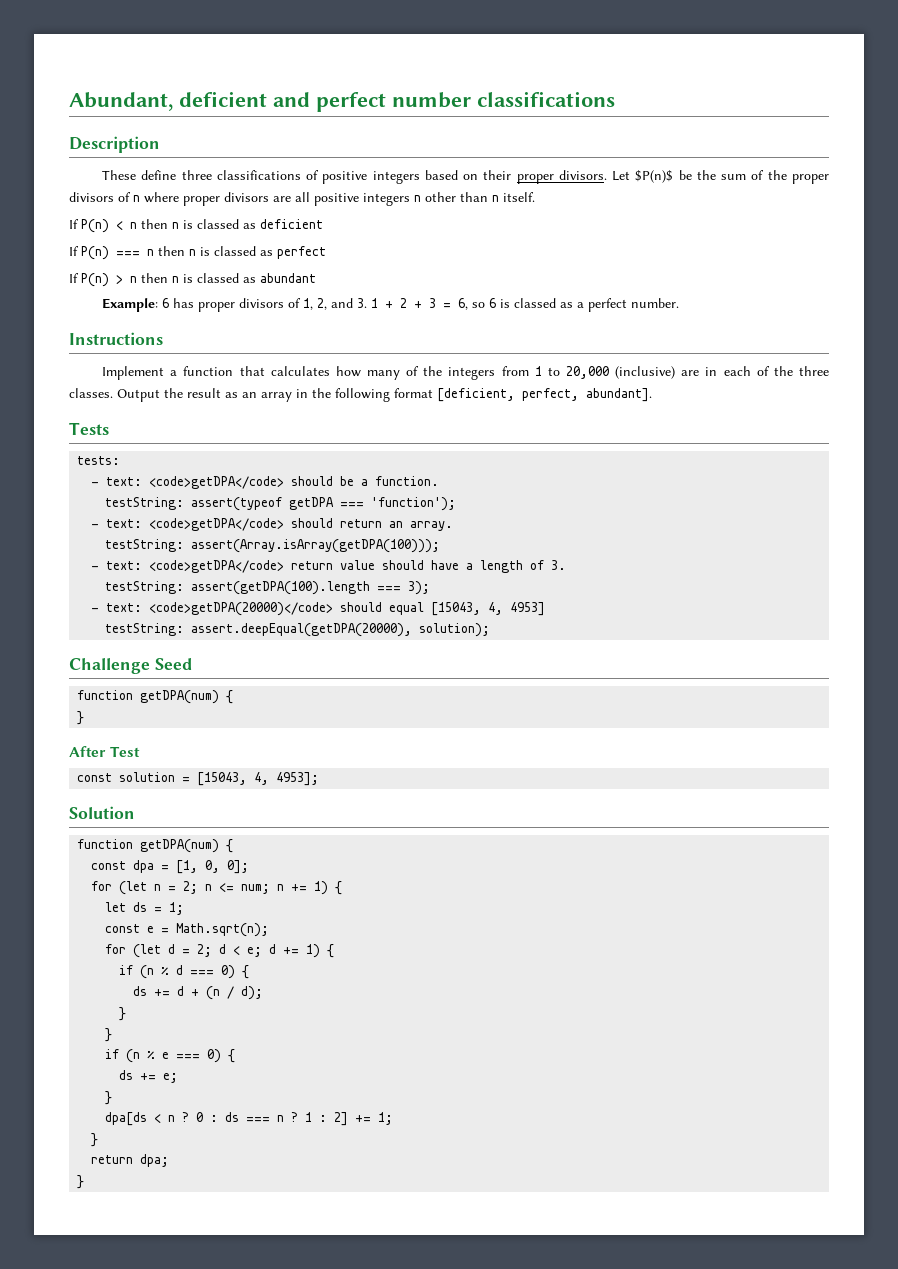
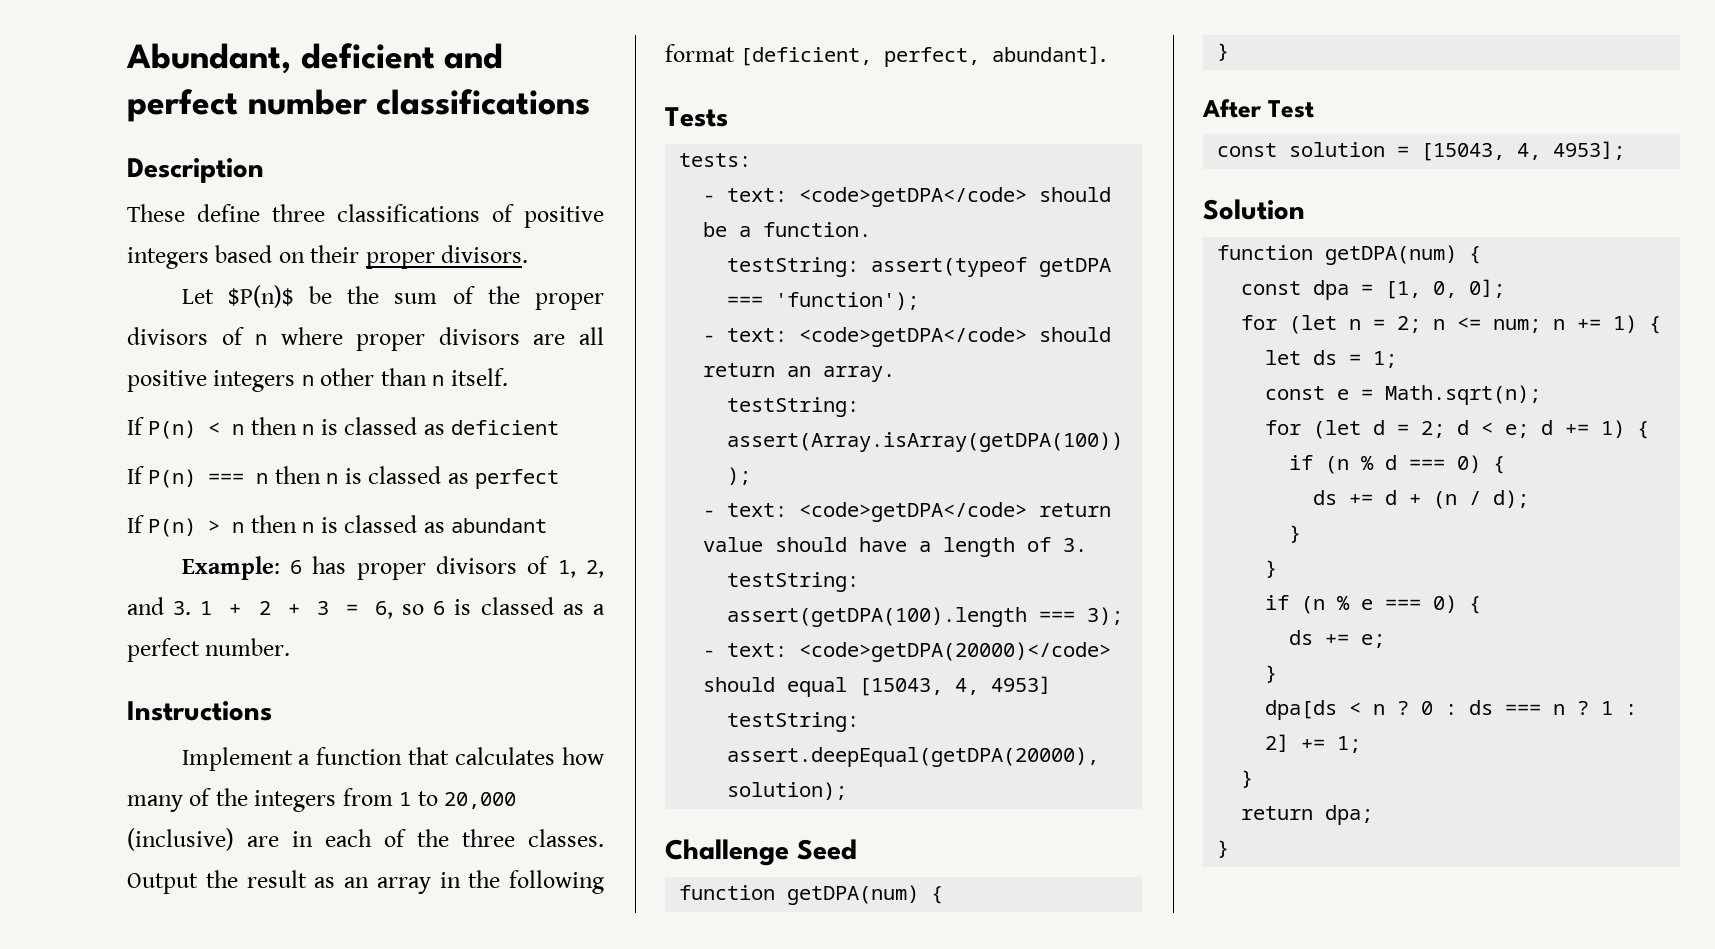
(607, 175) none -> (529, 254) //

